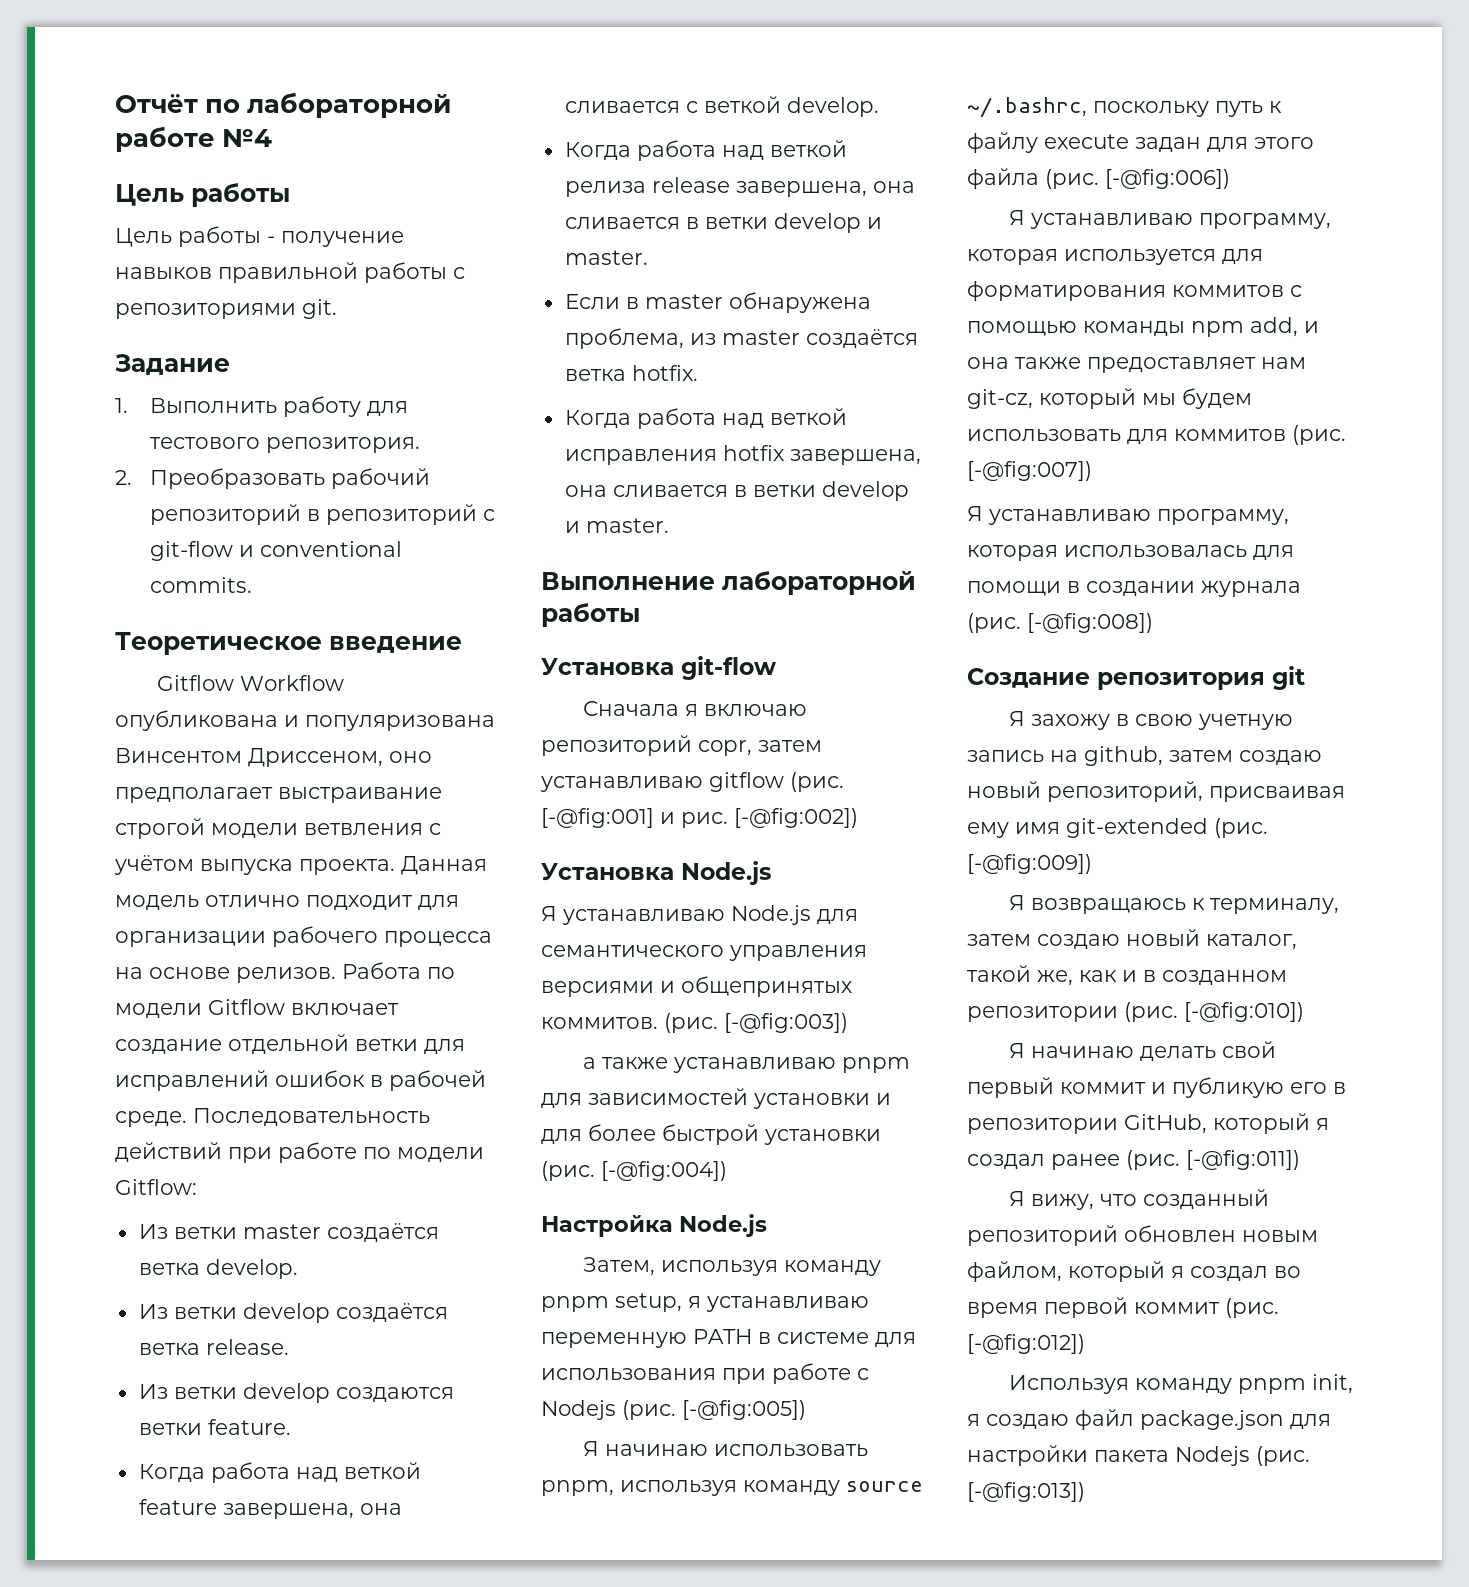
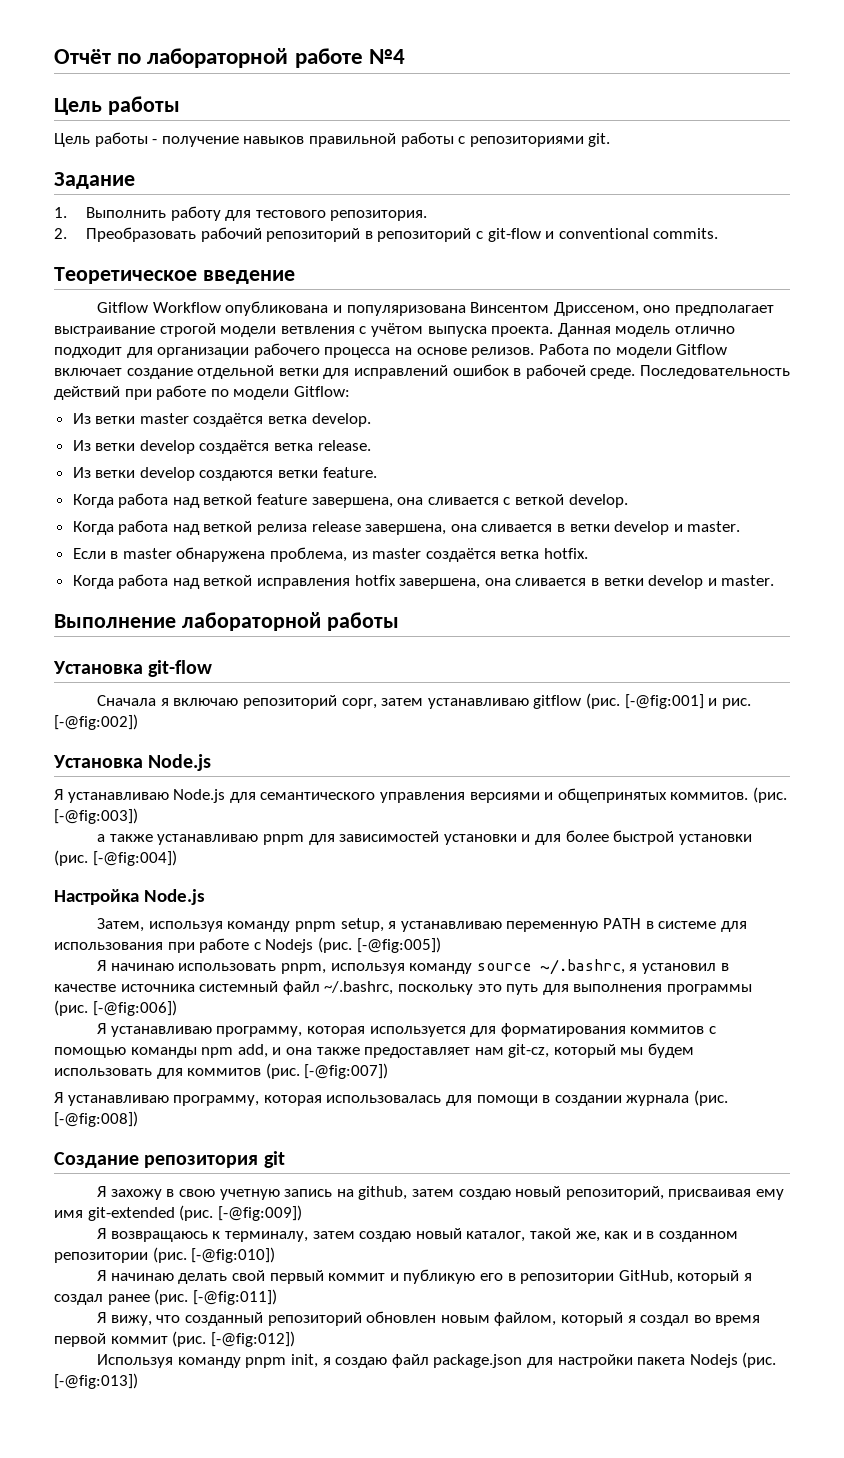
[1093,101,1282,117] [967,132,1314,153] [967,168,1039,189] поскольку путь к файлу execute задан для этого файла -> [629,963,729,974] [54,981,752,995] я установил в качестве источника системный файл ~/.bashrc, поскольку это путь для выполнения программы

